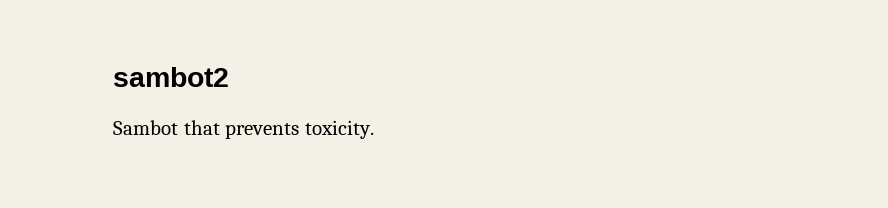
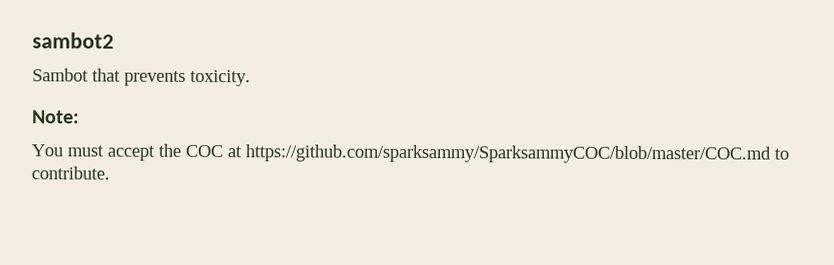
(374, 129) none -> [32,110,80,124] [31,143,789,164] [31,166,110,180] // Note: // You must accept the COC at https://github.com/sparksammy/SparksammyCOC/blob/master/COC.md to contribute.

